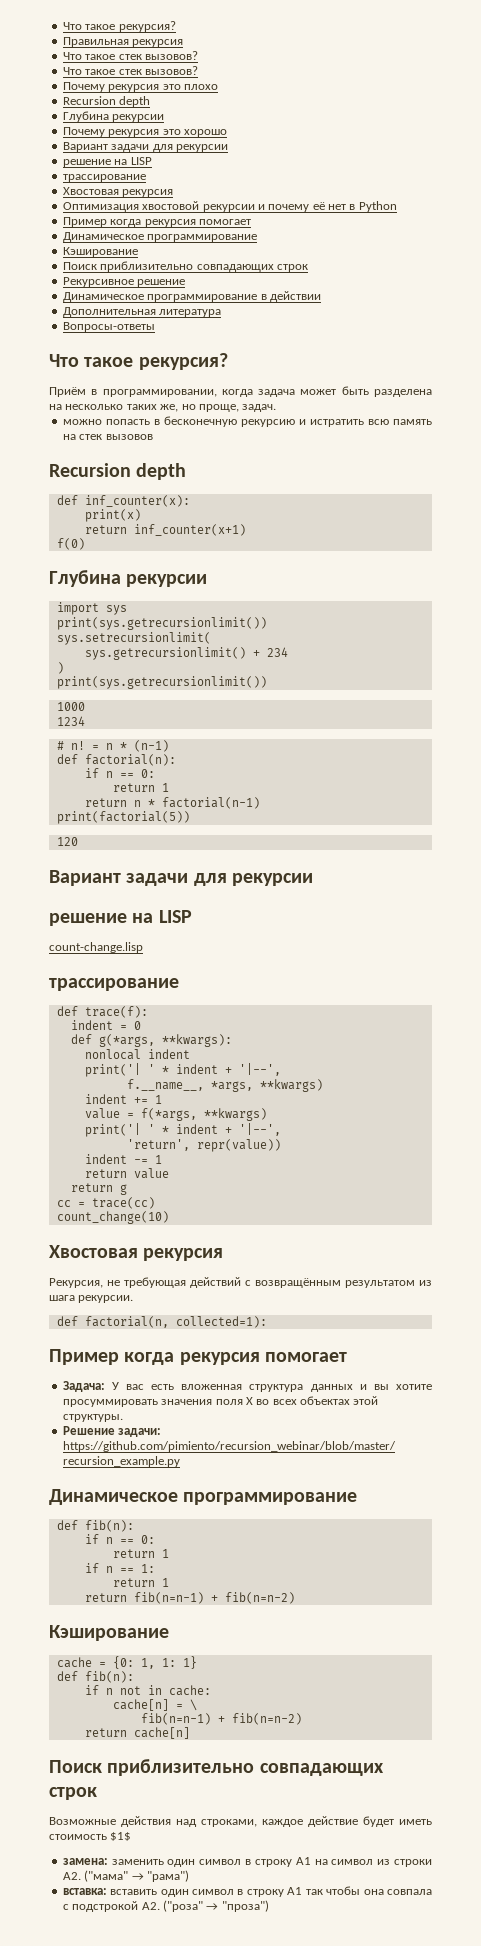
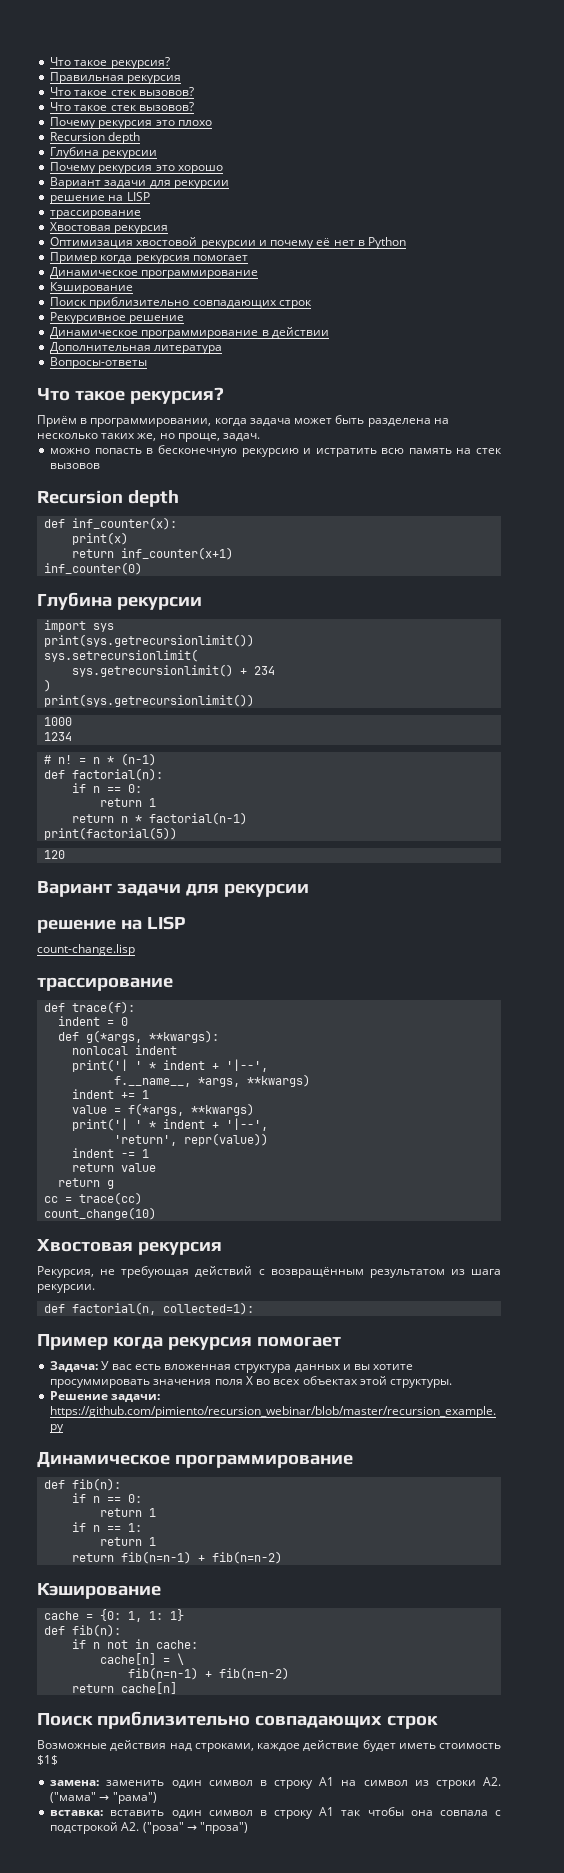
[56,538,85,550] f(0) -> [44,562,143,575] inf_counter(0)

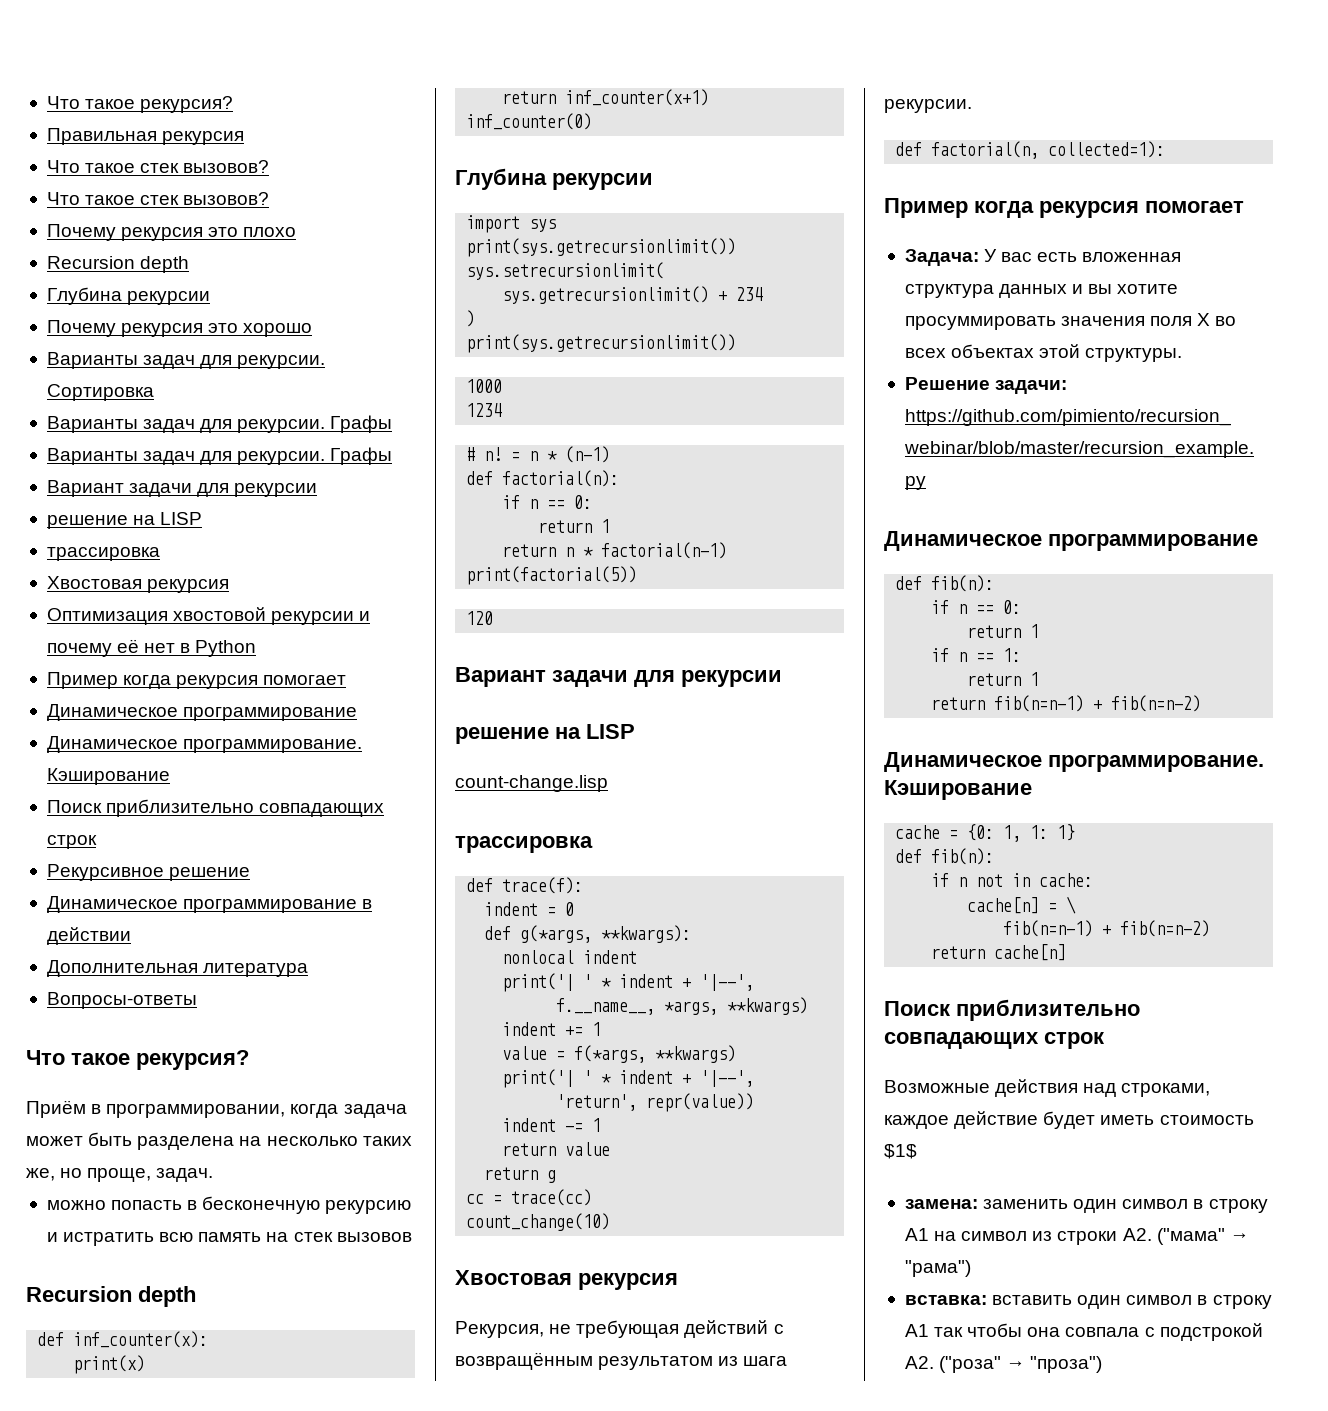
[50,177,229,189] [50,192,150,204] [50,210,142,219] // Вариант задачи для рекурсии // решение на LISP // трассирование -> [46,352,326,369] [46,384,154,401] [46,415,393,433] [46,447,393,465] [46,480,318,497] [46,512,203,529] [46,547,160,561] // Варианты задач для рекурсии. Сортировка // Варианты задач для рекурсии. Графы // Варианты задач для рекурсии. Графы // Вариант задачи для рекурсии // решение на LISP // трассировка
(259, 274) none -> [46,736,363,753] Динамическое программирование.
[37,977,173,991] трассирование -> [455,836,593,853] трассировка
(283, 1557) none -> [884,752,1264,772] Динамическое программирование.

